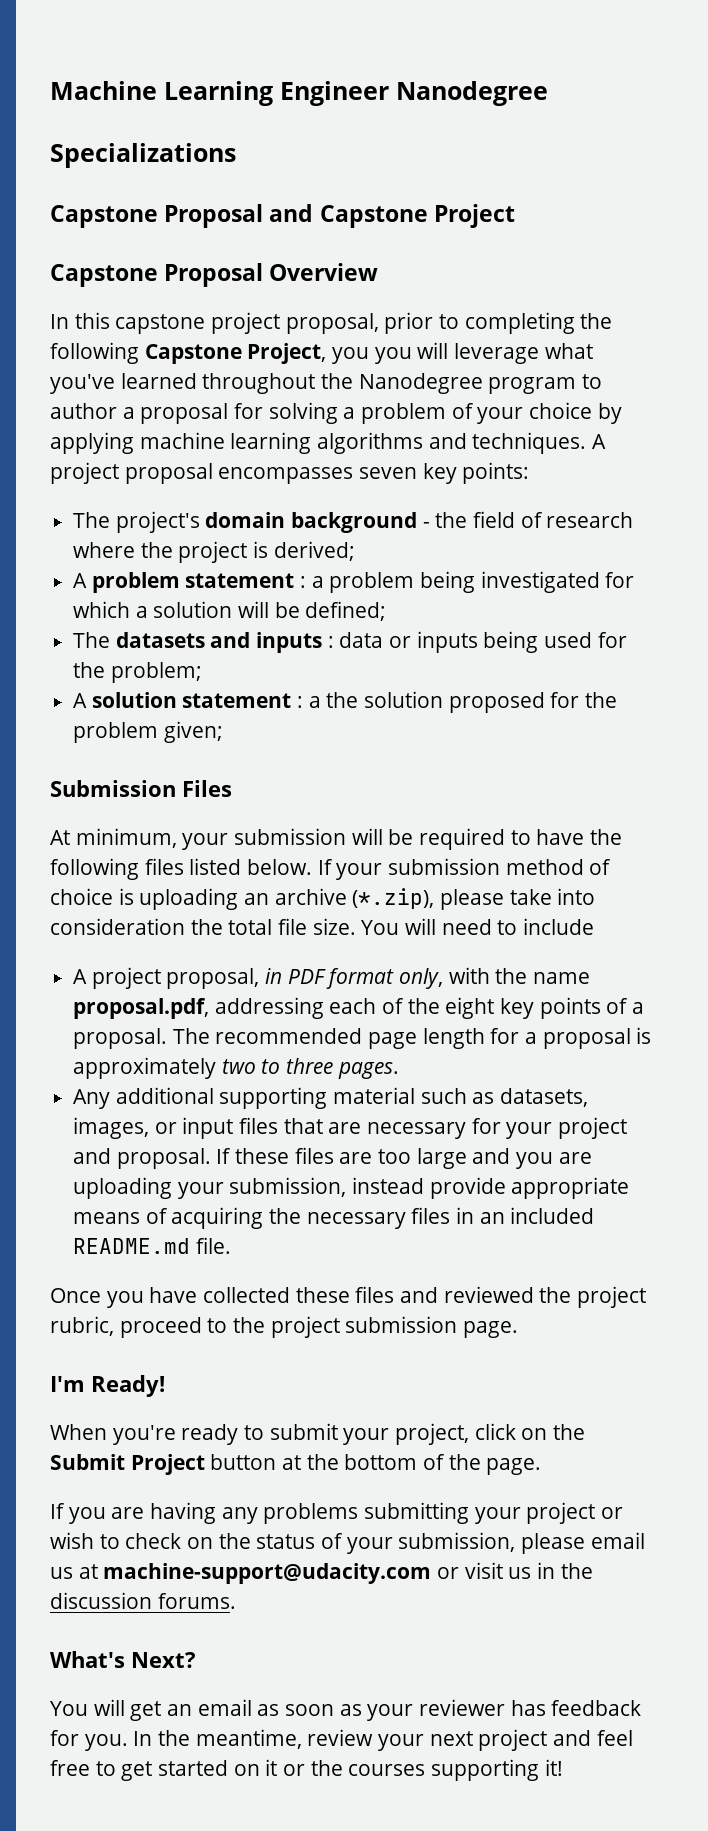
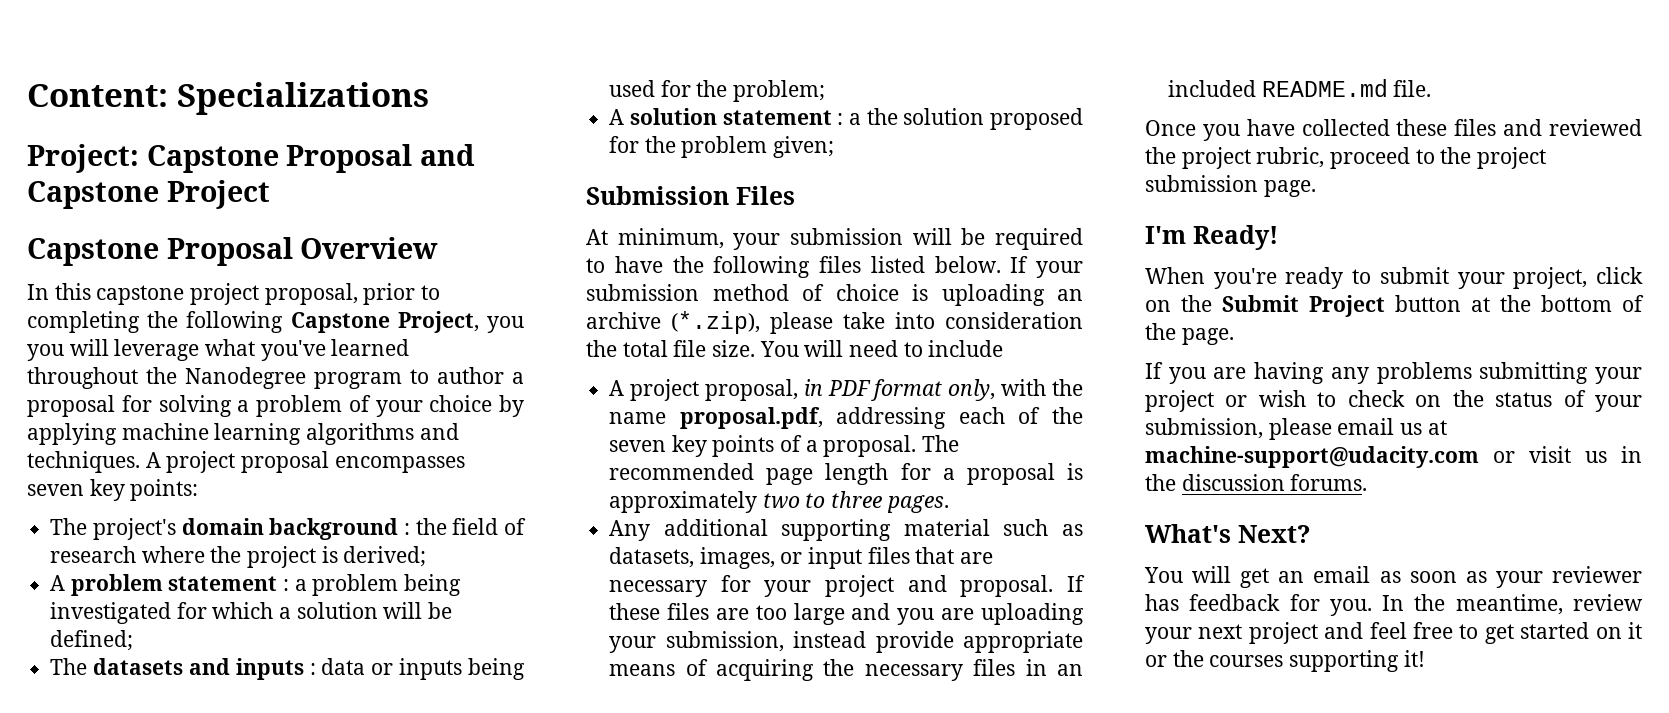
[50,81,548,106] Machine Learning Engineer Nanodegree // -> [27,84,168,107] Content:
(236, 155) none -> [27,144,139,173] Project:
[422,522,430,528] - -> [403,523,410,535] :
[445,997,495,1019] eight -> [609,440,667,452] seven

